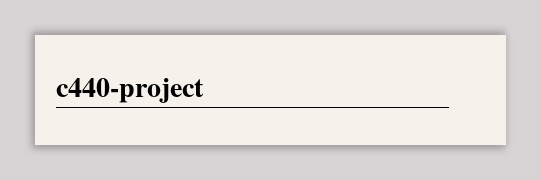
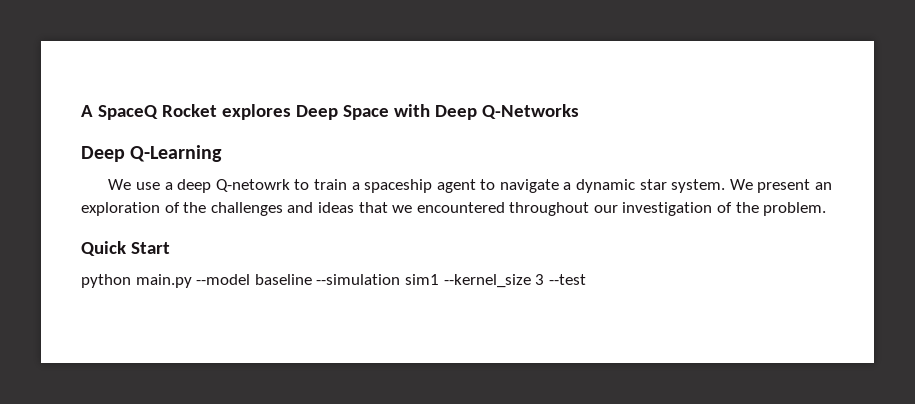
[56,78,204,103] c440-project -> [81,104,579,120] [81,145,223,162] [108,179,832,193] [81,202,827,216] [81,241,170,256] [81,274,586,288] A SpaceQ Rocket explores Deep Space with Deep Q-Networks // Deep Q-Learning // We use a deep Q-netowrk to train a spaceship agent to navigate a dynamic star system. We present an exploration of the challenges and ideas that we encountered throughout our investigation of the problem. // Quick Start // python main.py --model baseline --simulation sim1 --kernel_size 3 --test

